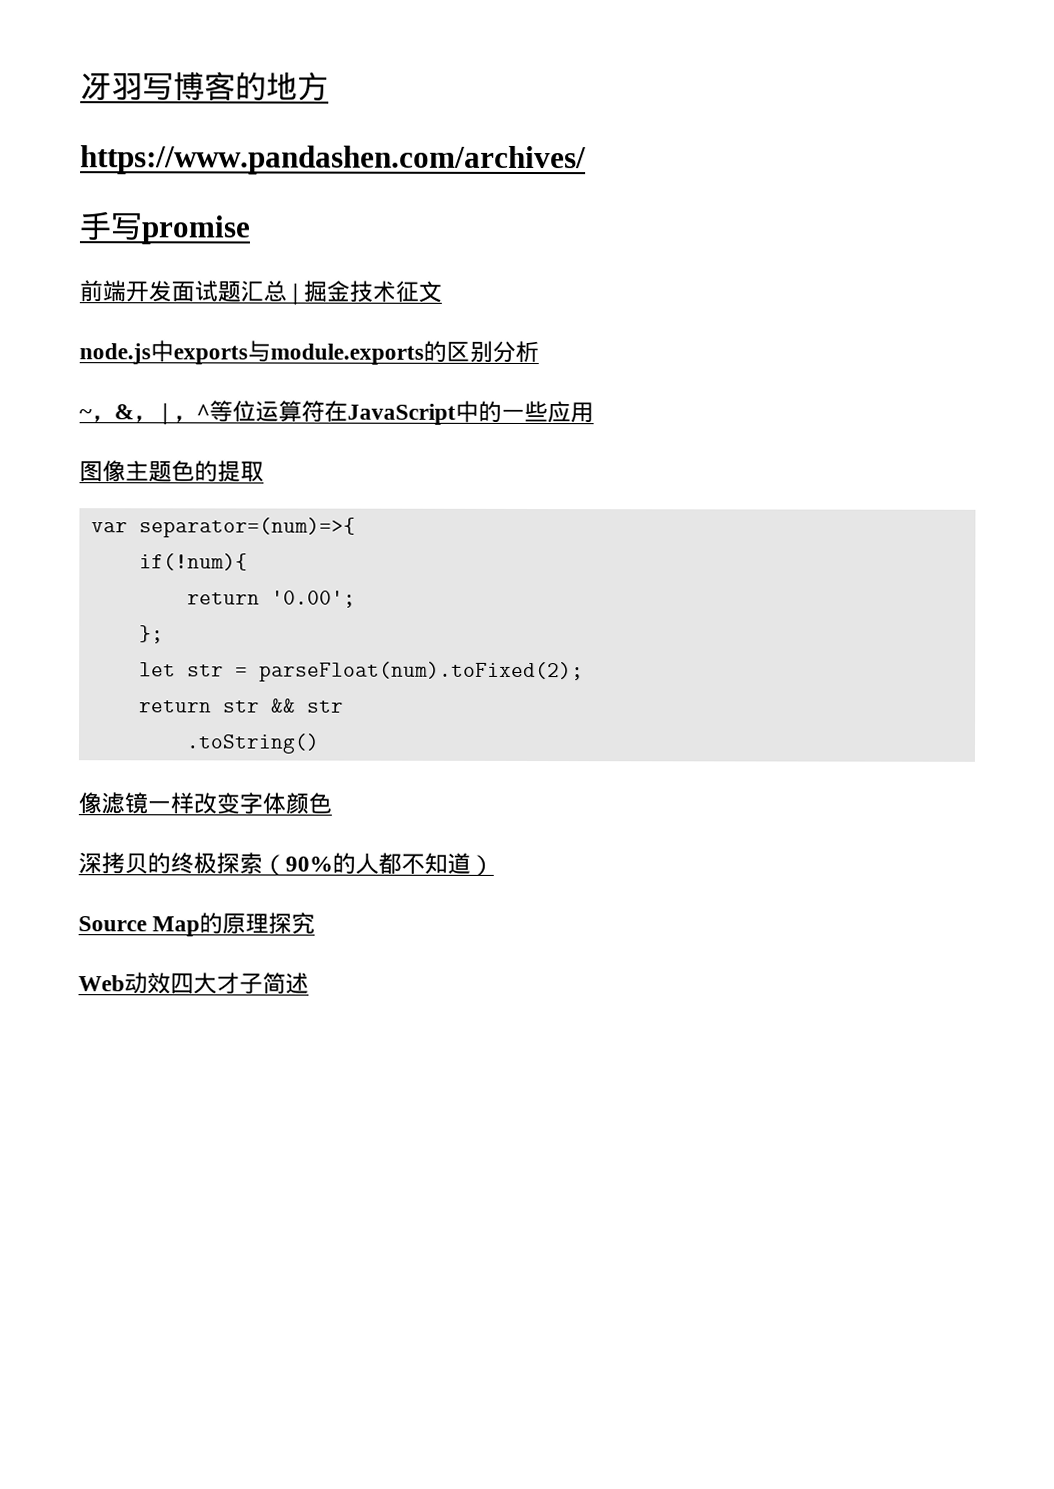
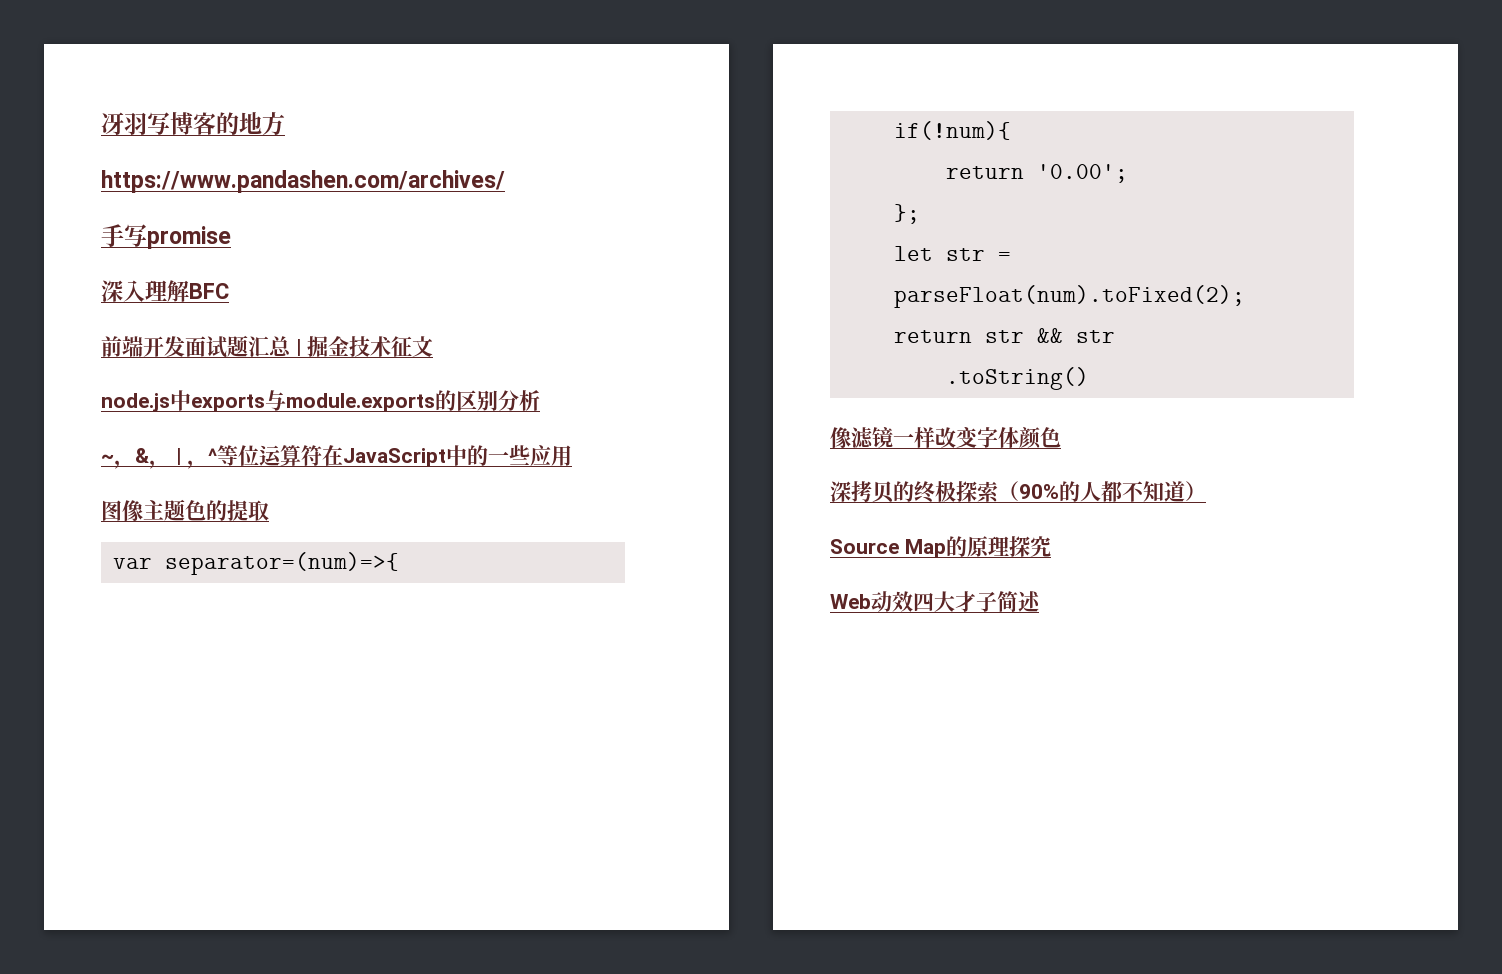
(251, 230) none -> [101,280,229,302] // 深入理解BFC

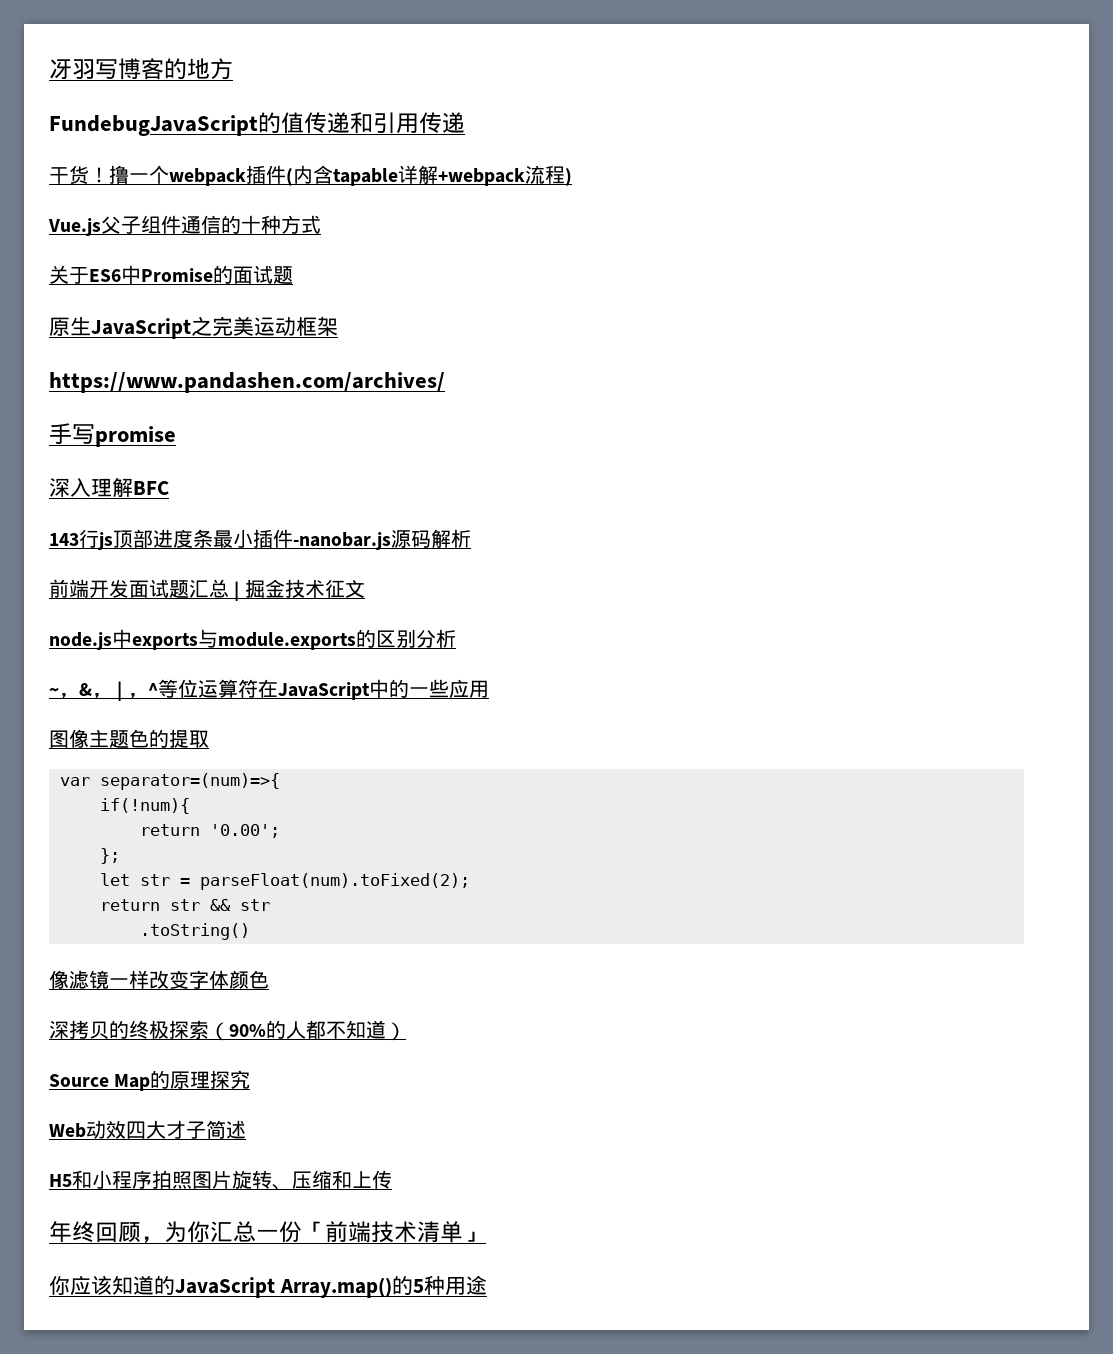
(285, 123) none -> [49,112,465,136] [49,165,572,186] [48,215,321,236] [49,265,293,284] [49,316,338,339] // FundebugJavaScript的值传递和引用传递 // 干货！撸一个webpack插件(内含tapable详解+webpack流程) // Vue.js父子组件通信的十种方式 // 关于ES6中Promise的面试题 // 原生JavaScript之完美运动框架
(229, 291) none -> [49,529,471,550] // 143行js顶部进度条最小插件-nanobar.js源码解析
(1041, 601) none -> [49,1170,392,1190] [49,1221,486,1243] [49,1275,487,1298] // H5和小程序拍照图片旋转、压缩和上传 // 年终回顾，为你汇总一份「前端技术清单」 // 你应该知道的JavaScript Array.map()的5种用途

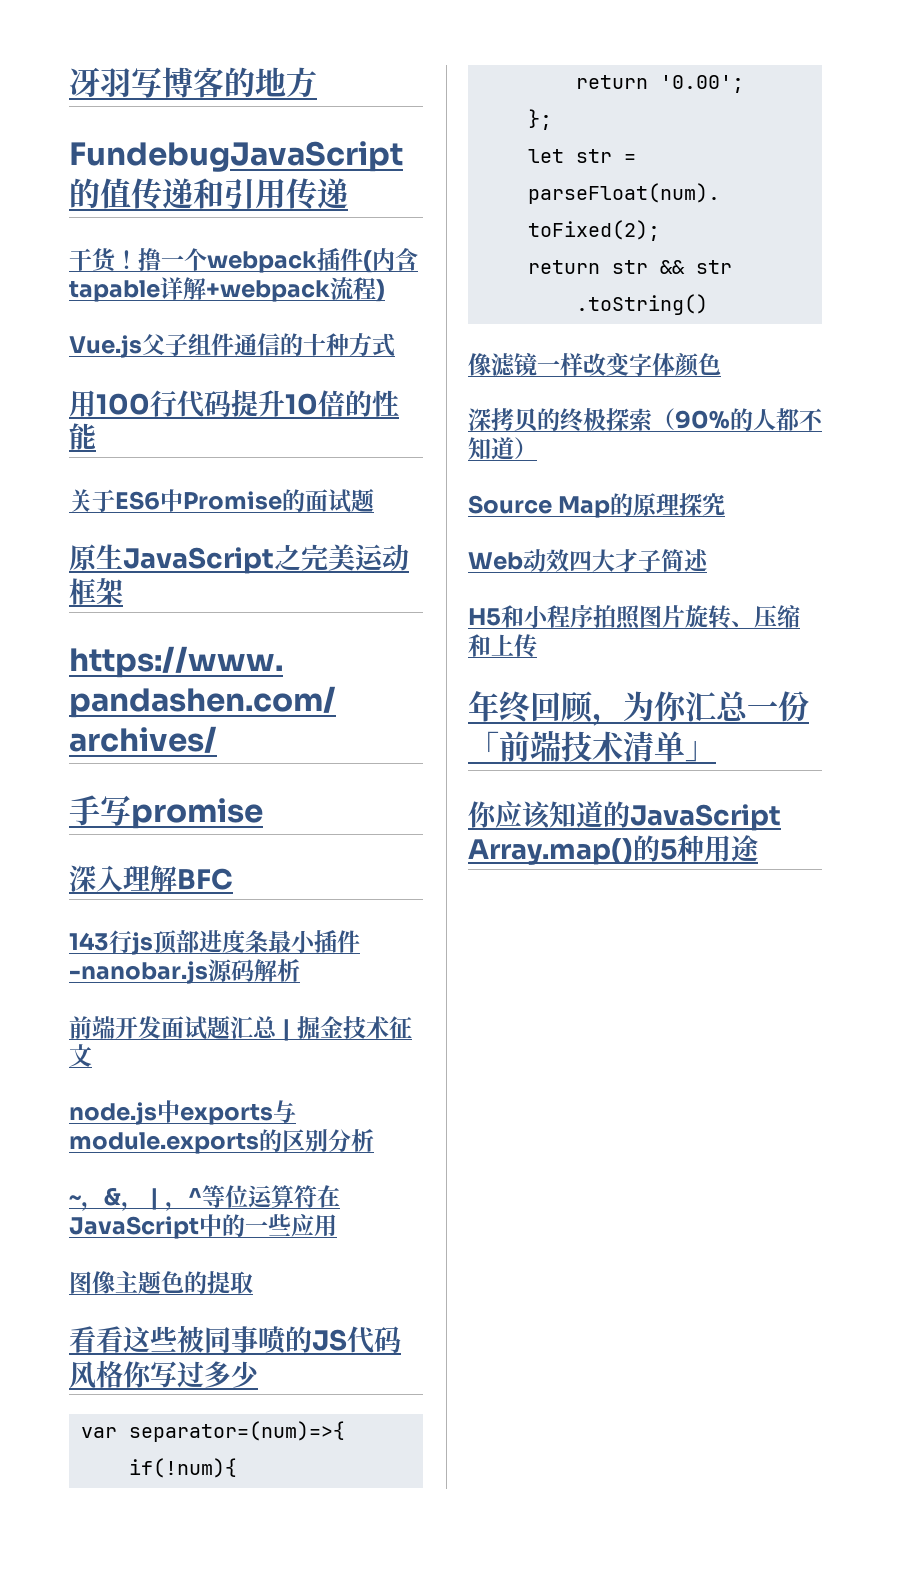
(321, 224) none -> [69,389,399,418] [69,423,96,450] // 用100行代码提升10倍的性能
(209, 739) none -> [69,1326,401,1354] [69,1360,260,1389] // 看看这些被同事喷的JS代码风格你写过多少

